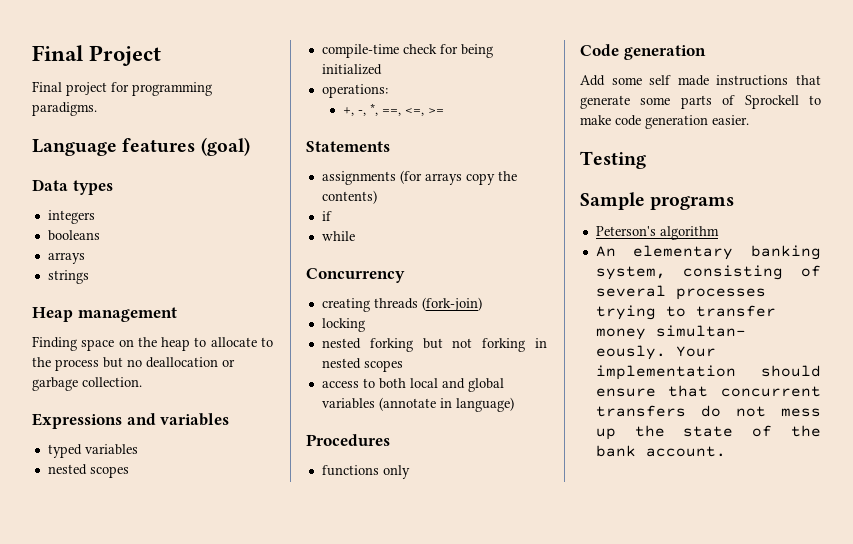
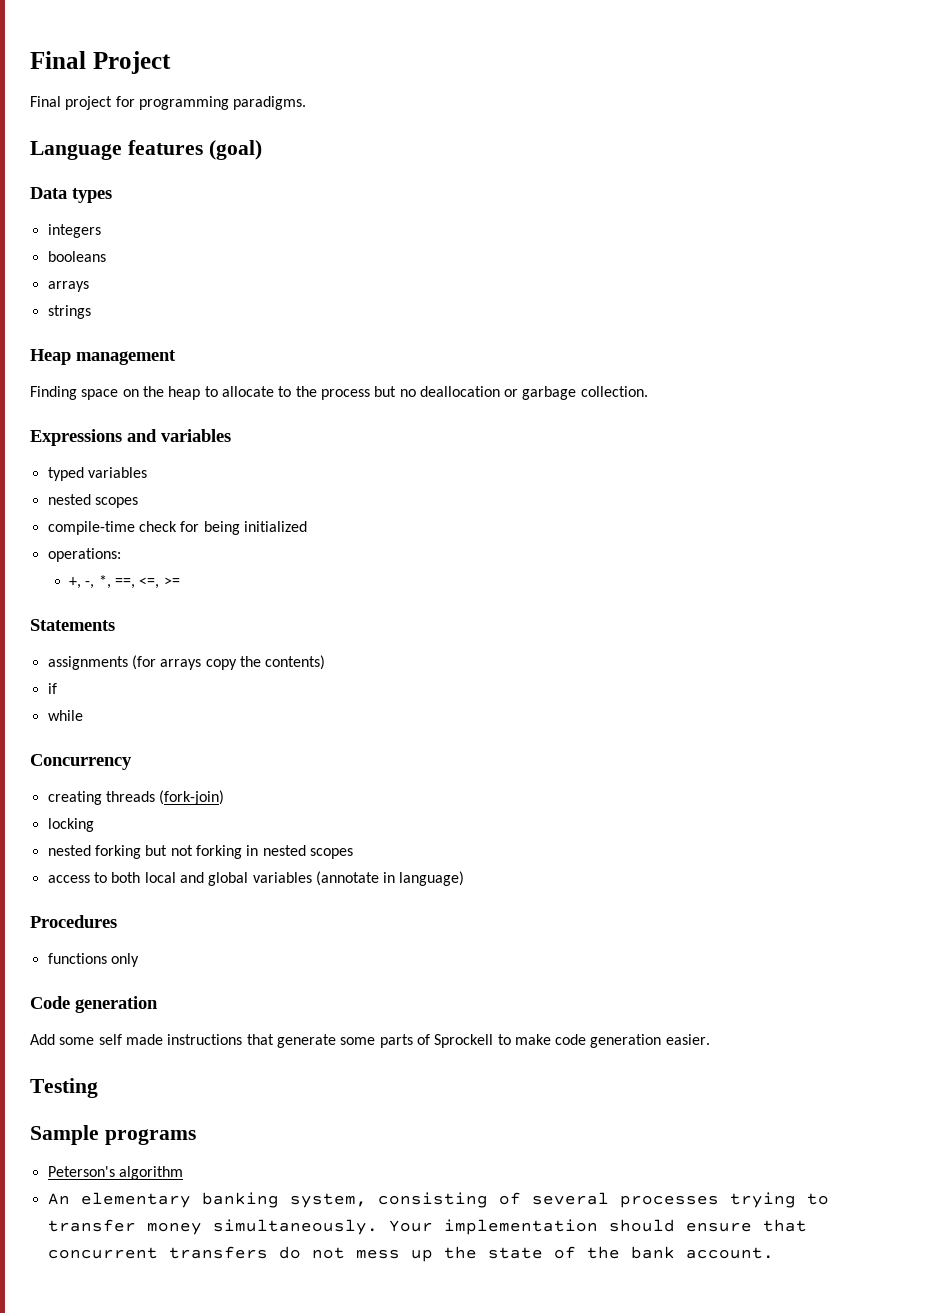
[655,325,746,337] [595,345,666,360] simultan- eously. -> [212,1219,378,1235] simultaneously.

